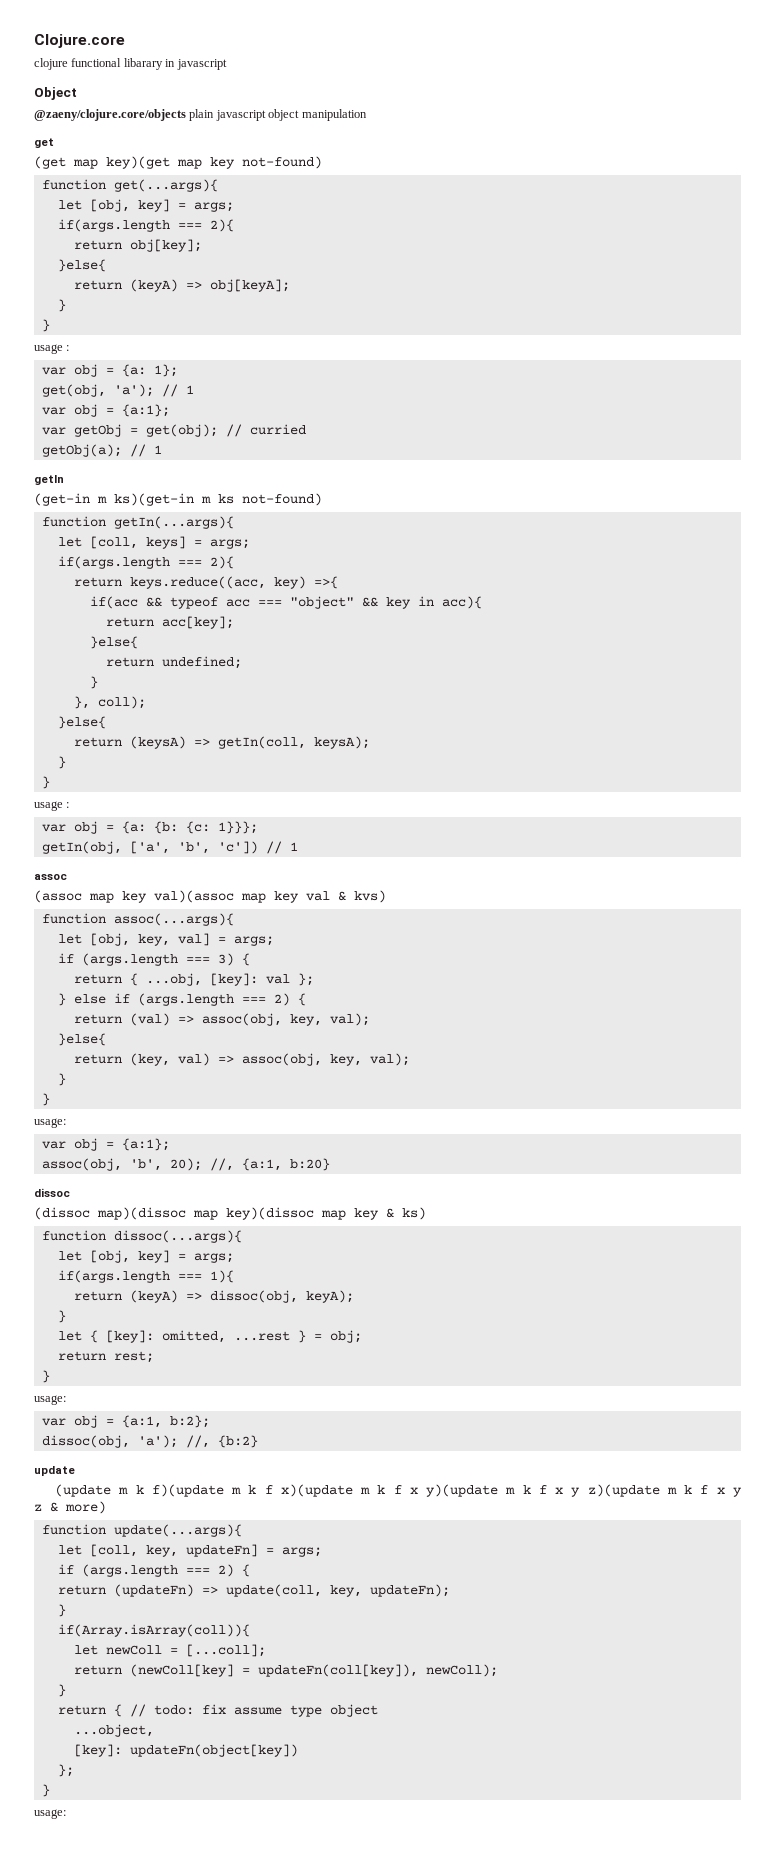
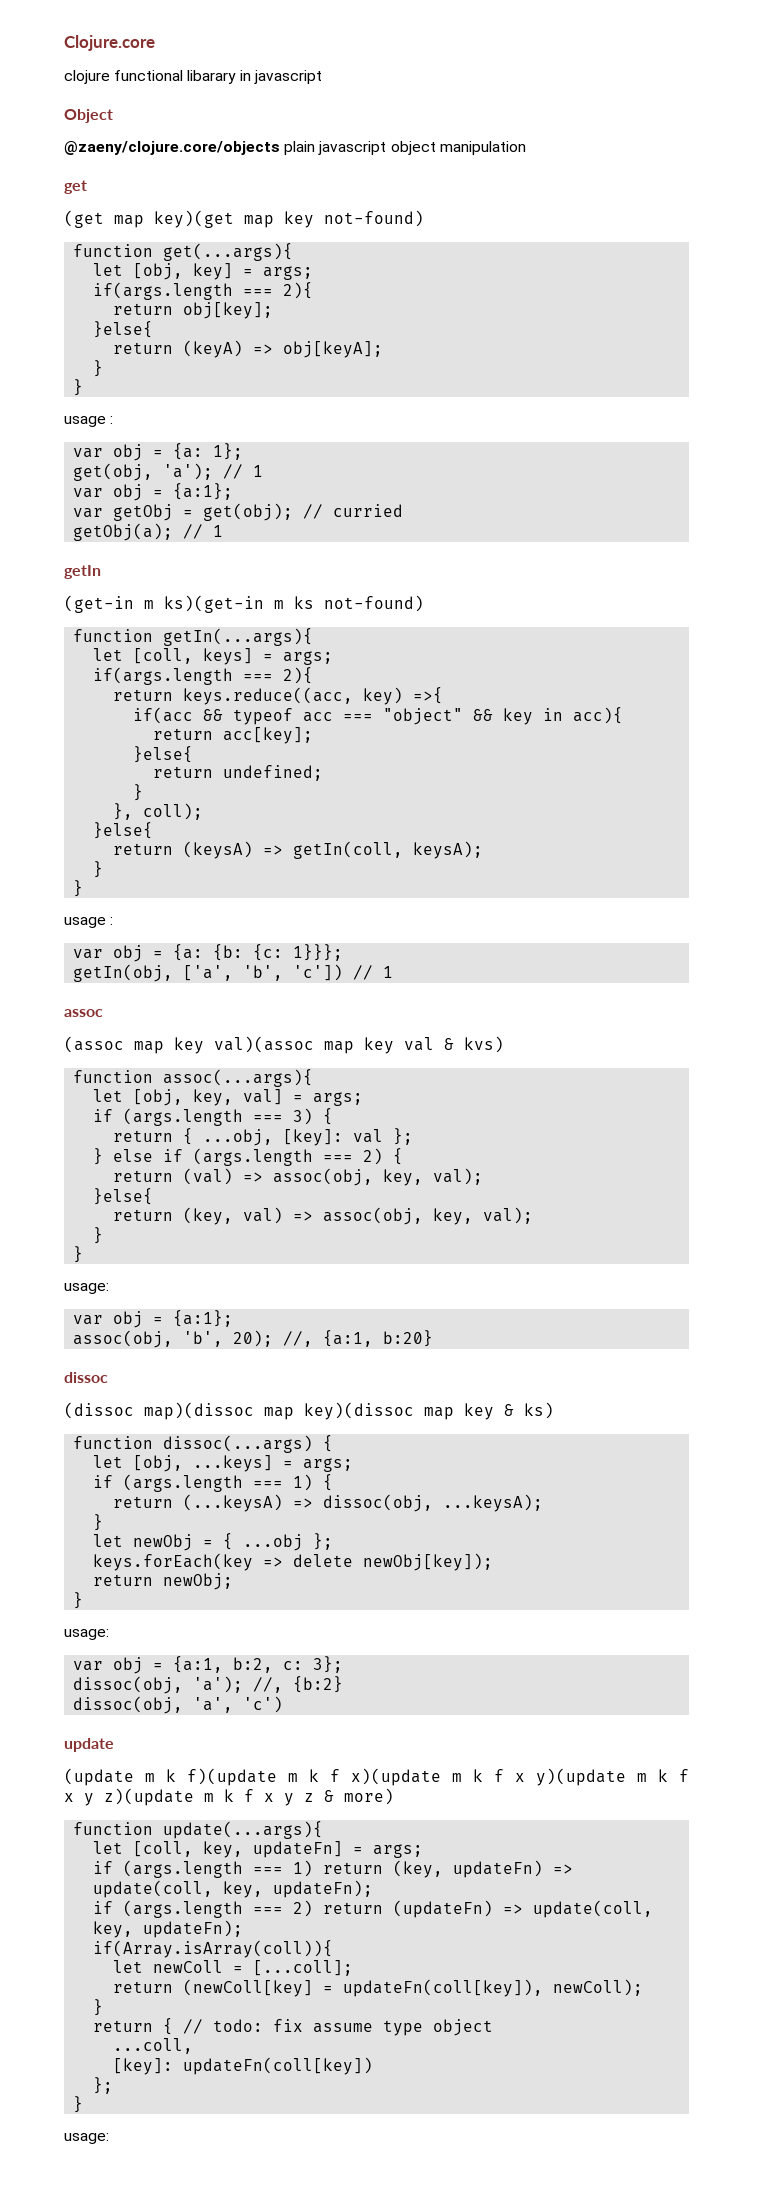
[113,1230,242,1243] [57,1250,234,1263] [57,1270,234,1283] [73,1290,178,1303] dissoc(...args){ // let [obj, key] = args; // if(args.length === 1){ // return (keyA) -> [163,1435,334,1453] [93,1455,354,1472] [93,1474,334,1492] [113,1494,284,1512] dissoc(...args) { // let [obj, ...keys] = args; // if (args.length === 1) { // return (...keysA)
[305,1290,354,1303] keyA); -> [443,1494,544,1512] ...keysA);
[89,1330,362,1343] [57,1351,154,1363] { [key]: omitted, ...rest } = obj; // return rest; -> [133,1533,334,1551] [93,1553,494,1571] [93,1573,234,1590] newObj = { ...obj }; // keys.forEach(key => delete newObj[key]); // return newObj;
[169,1415,210,1428] b:2}; -> [233,1656,344,1673] b:2, c: 3};
(258, 1441) none -> [73,1696,284,1714] // dissoc(obj, 'a', 'c')
[57,1564,250,1577] // if (args.length === 2) { // -> [93,1860,574,1878] [93,1880,374,1898] [93,1900,314,1918] // if (args.length === 1) return (key, updateFn) => update(coll, key, updateFn); // if (args.length === 2)
[57,1604,66,1617] // } -> (244, 1929) none
[73,1724,154,1737] [73,1744,298,1757] ...object, // [key]: updateFn(object[key]) -> [113,2038,194,2054] [113,2057,374,2075] ...coll, // [key]: updateFn(coll[key])

